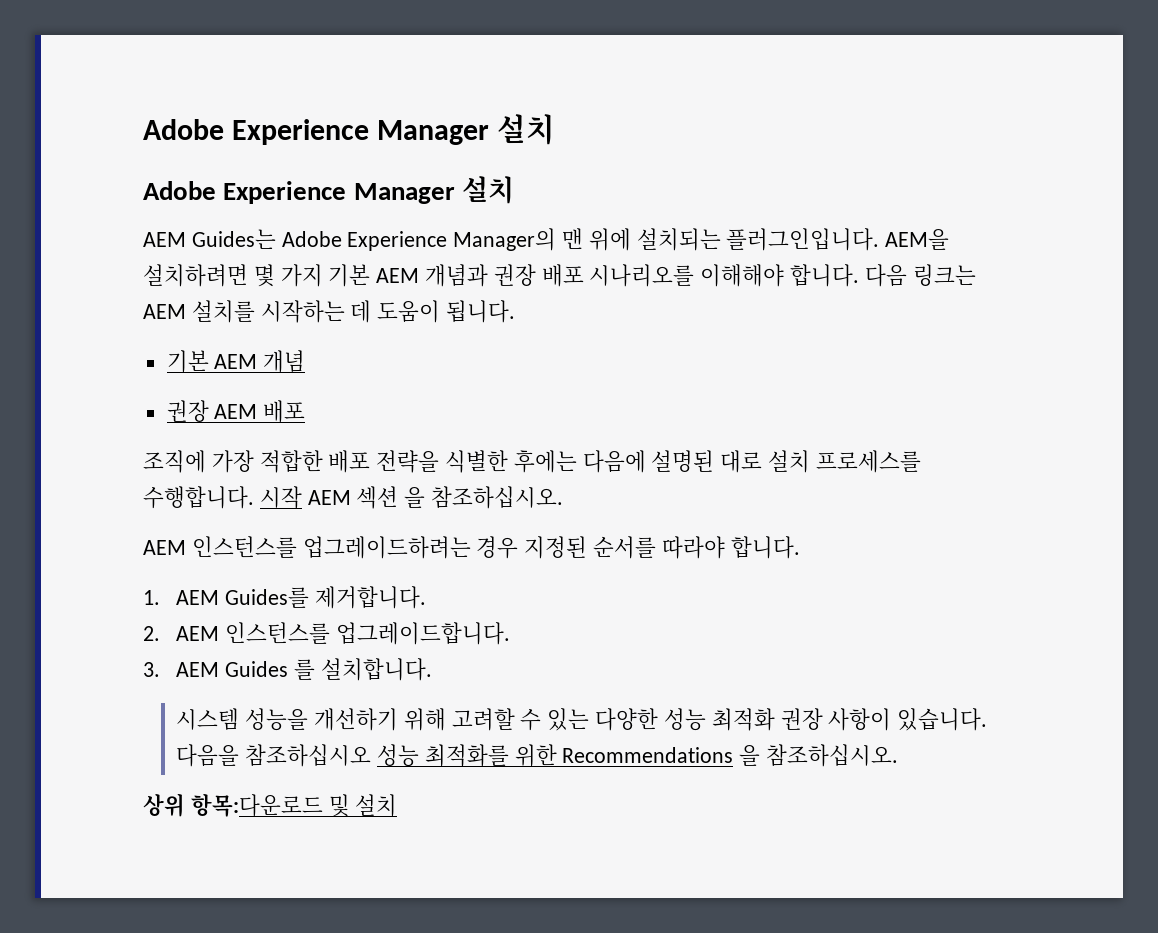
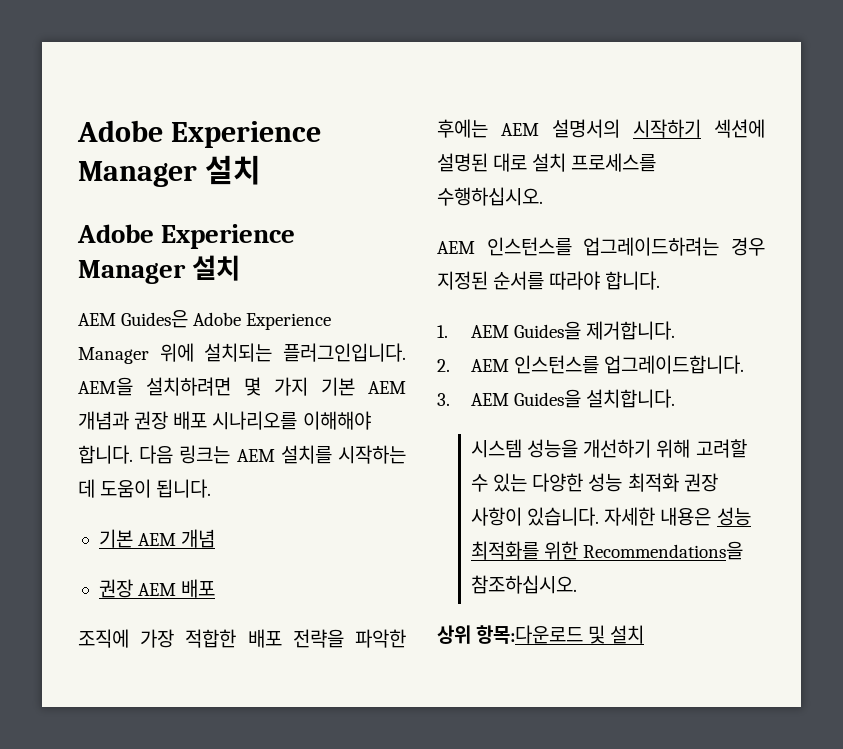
[191,228,584,251] Guides는 Adobe Experience Manager의 맨 -> [121,310,332,330] [78,347,149,364] Guides은 Adobe Experience Manager
[445,450,921,473] [143,486,564,509] 식별한 후에는 다음에 설명된 대로 설치 프로세스를 수행합니다. 시작 AEM 섹션 을 참조하십시오. -> [354,629,406,648] [437,119,765,138] [437,153,657,172] [437,187,543,206] 파악한 후에는 AEM 설명서의 시작하기 섹션에 설명된 대로 설치 프로세스를 수행하십시오.
[225,587,310,608] Guides를 -> [514,321,582,340] Guides을
[225,659,316,680] Guides 를 -> [514,389,582,408] Guides을
[176,744,372,767] 다음을 참조하십시오 -> [604,507,712,526] 자세한 내용은
[562,745,761,766] Recommendations 을 -> [583,541,744,560] Recommendations을

